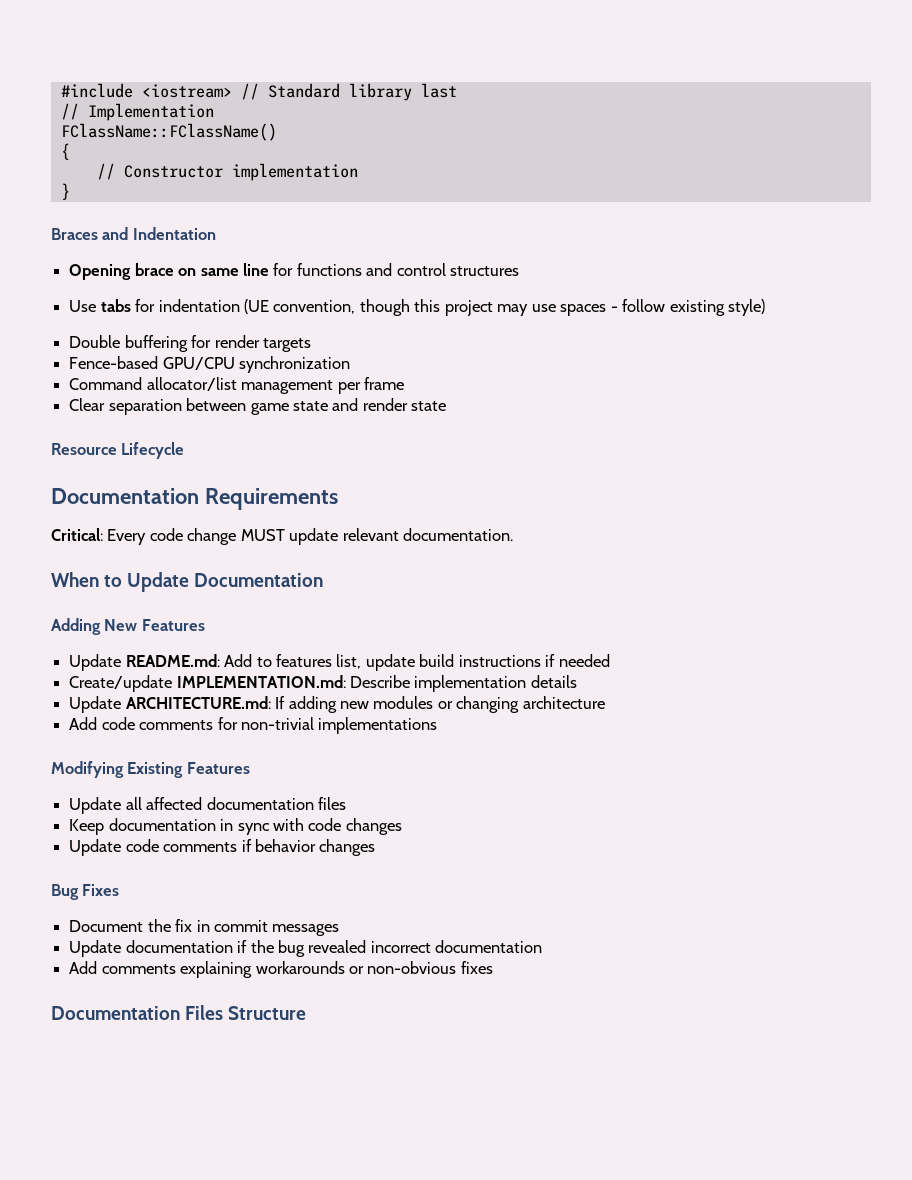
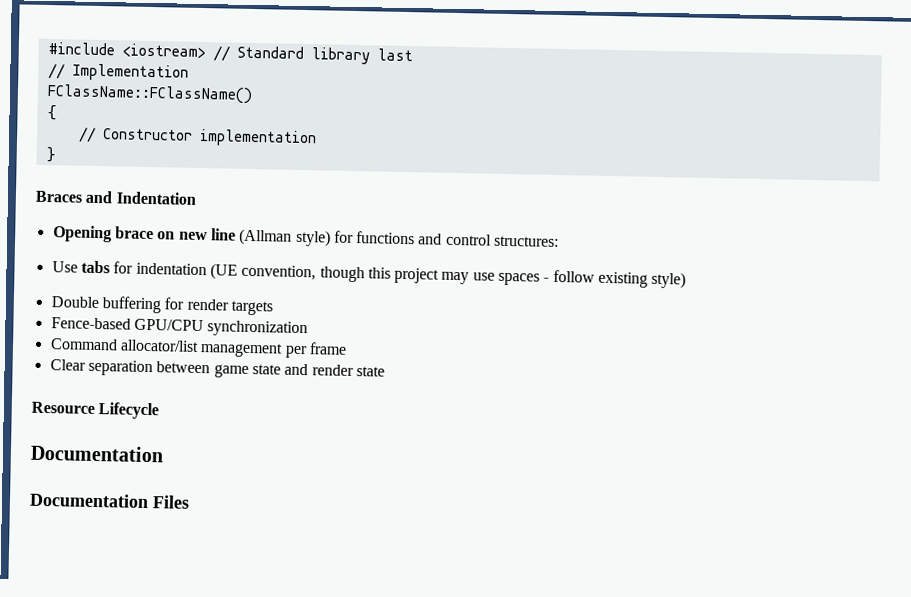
[200,263,269,276] same line -> [178,228,331,247] new line (Allman style)
[450,266,520,276] structures -> [494,235,560,248] structures:
[204,488,338,510] [51,528,514,545] [51,572,324,592] [51,618,205,635] [69,654,610,671] [69,675,577,692] [69,696,605,713] [69,717,438,734] [51,761,250,778] [69,797,346,814] [69,818,402,835] [69,839,376,856] [51,884,120,900] [69,919,340,936] [69,940,543,957] [69,961,493,978] Requirements // Critical: Every code change MUST update relevant documentation. // When to Update Documentation // Adding New Features // Update README.md: Add to features list, update build instructions if needed // Create/update IMPLEMENTATION.md: Describe implementation details // Update ARCHITECTURE.md: If adding new modules or changing architecture // Add code comments for non-trivial implementations // Modifying Existing Features // Update all affected documentation files // Keep documentation in sync with code changes // Update code comments if behavior changes // Bug Fixes // Document the fix in commit messages // Update documentation if the bug revealed incorrect documentation // Add comments explaining workarounds or non-obvious fixes -> (164, 453) none
[228,1006,307,1020] Structure -> (190, 502) none

